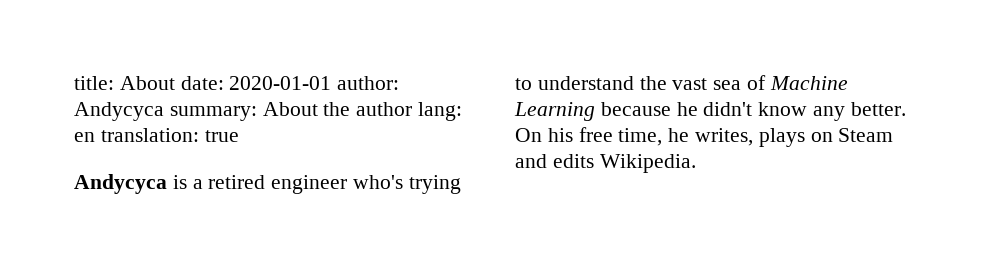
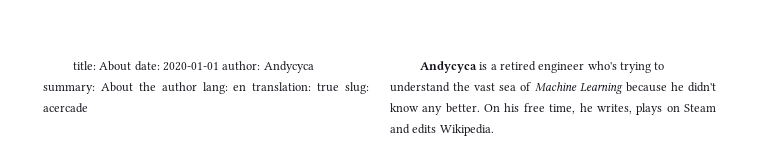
(239, 136) none -> [345,82,369,94] [43,103,88,113] slug: acercade

